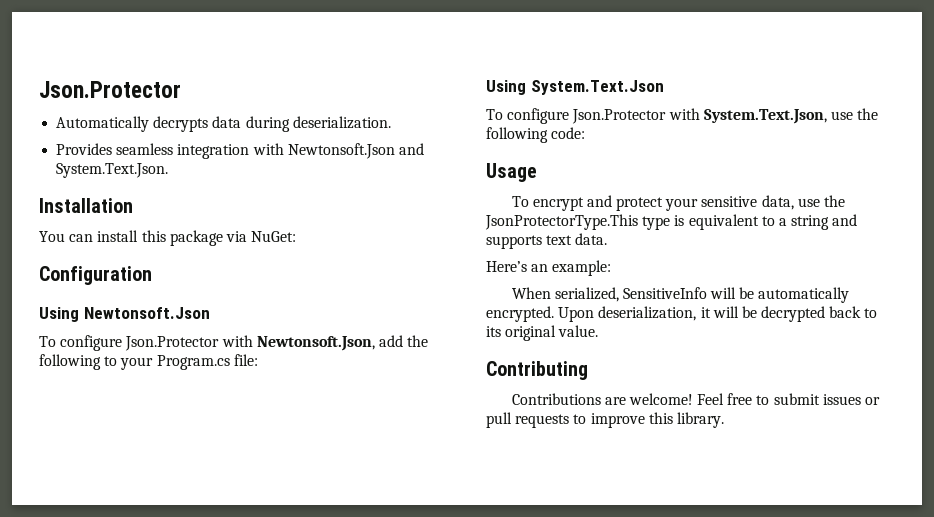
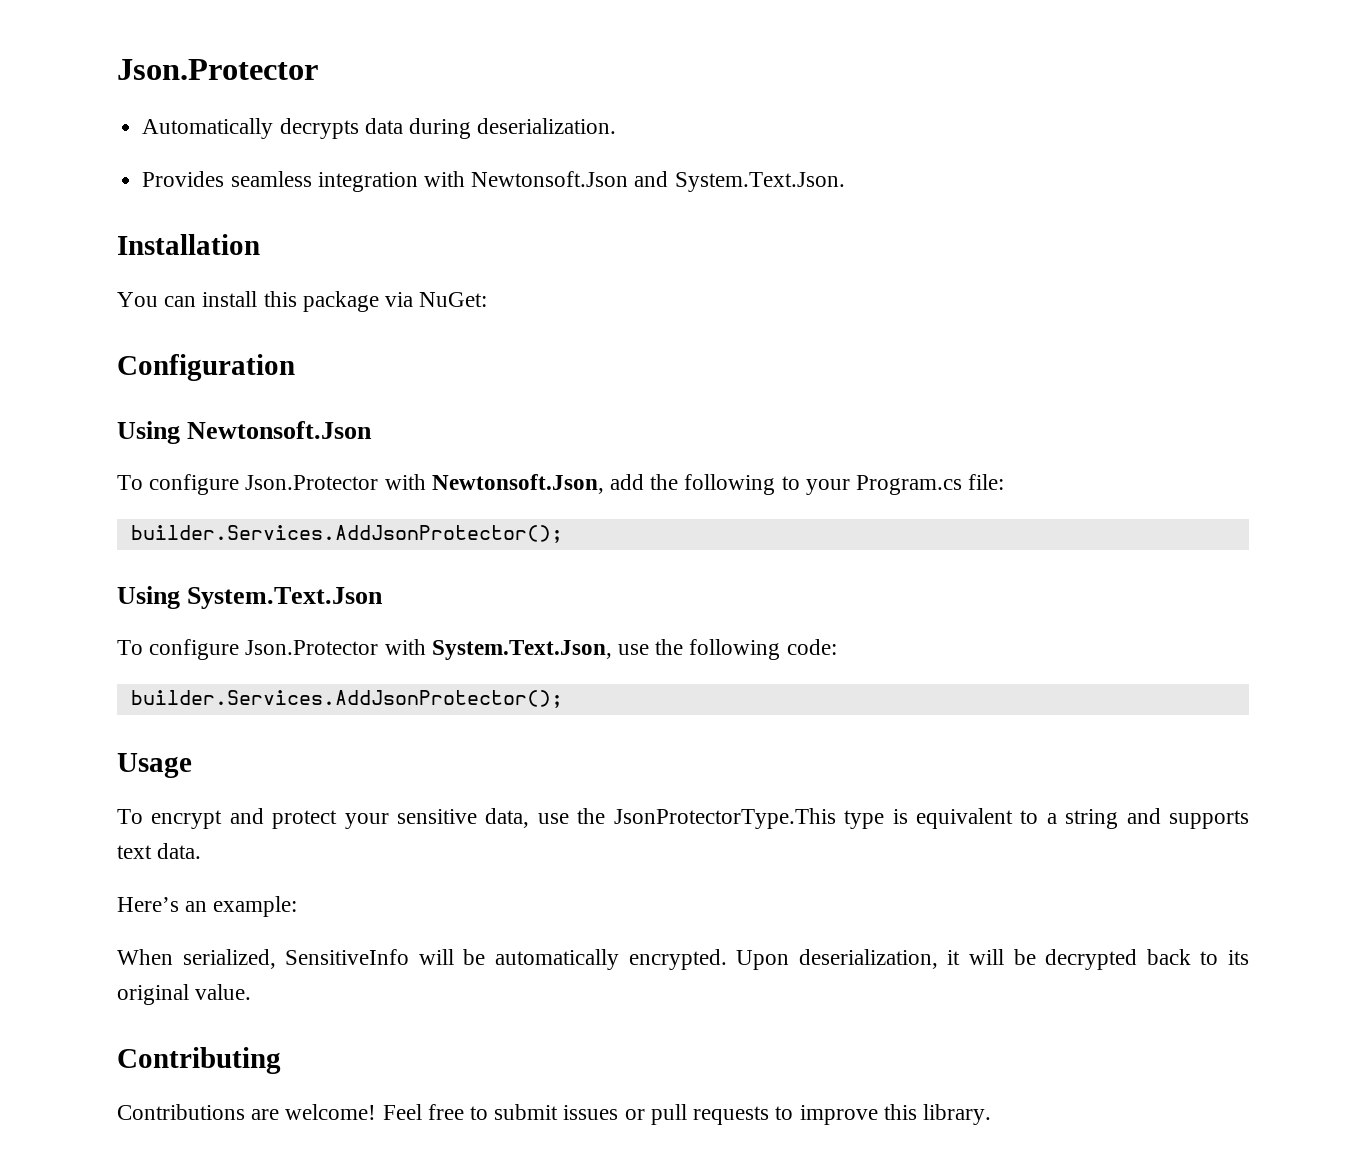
(258, 360) none -> [130,525,563,543] // builder.Services.AddJsonProtector();
(586, 133) none -> [130,690,563,708] // builder.Services.AddJsonProtector();

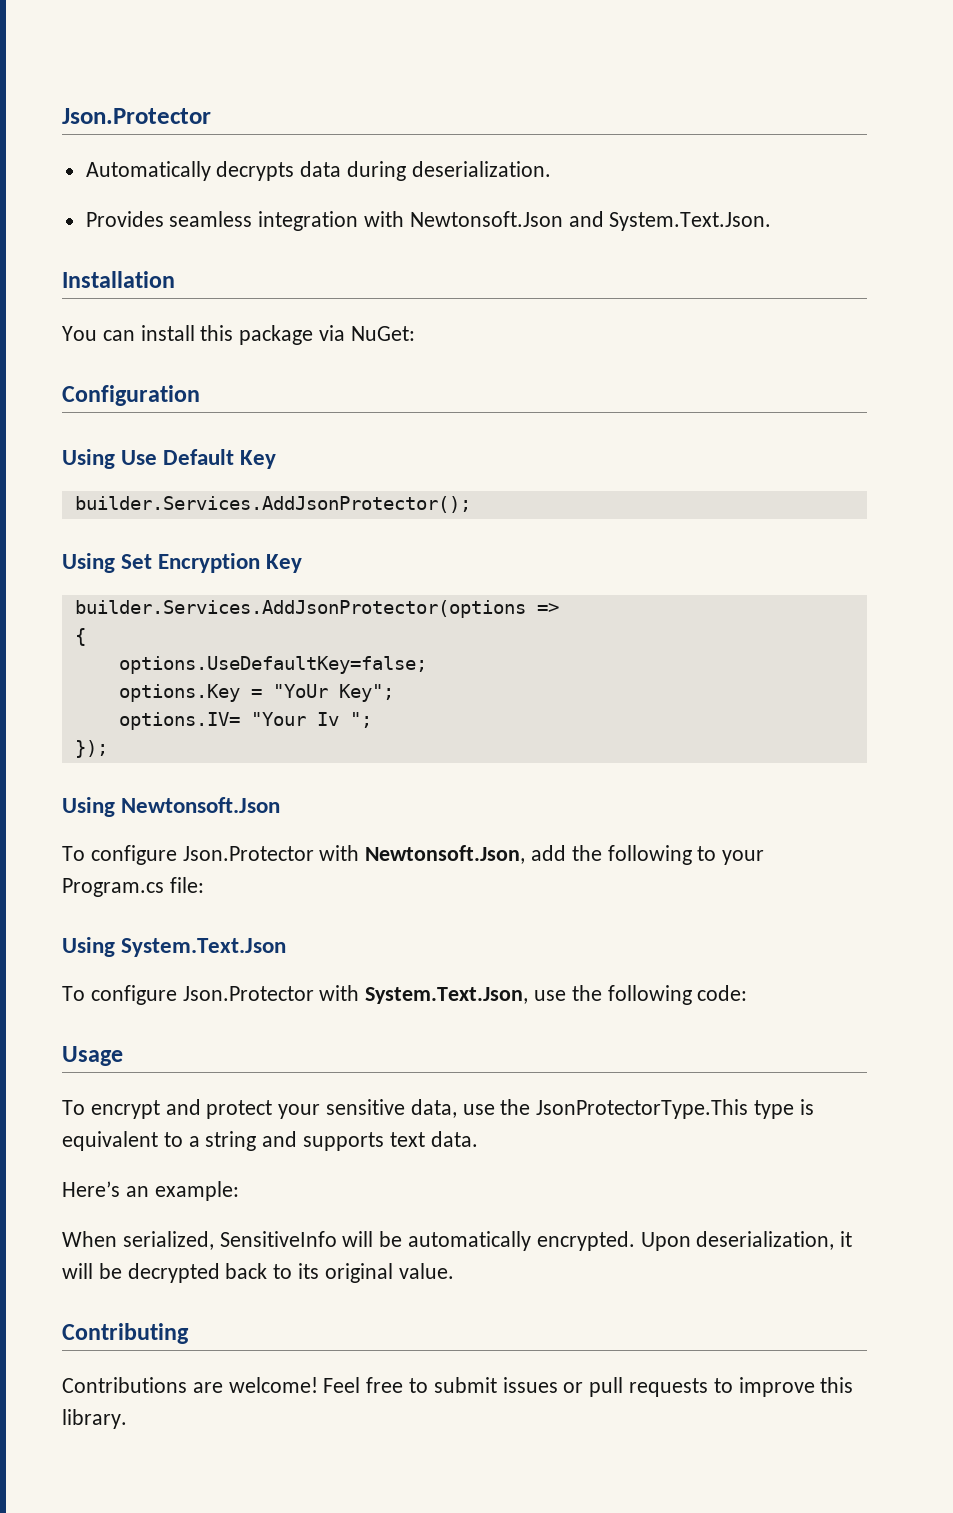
(295, 367) none -> [62,449,277,469] [74,496,471,513] [62,553,303,573] [74,600,559,618] [74,628,86,646] [118,656,427,674] [118,684,394,702] [118,712,372,730] [74,740,108,758] // Using Use Default Key // builder.Services.AddJsonProtector(); // Using Set Encryption Key // builder.Services.AddJsonProtector(options => // { // options.UseDefaultKey=false; // options.Key = "YoUr Key"; // options.IV= "Your Iv "; // });
[130,525,563,543] // builder.Services.AddJsonProtector(); -> (204, 885) none
[130,690,563,708] // builder.Services.AddJsonProtector(); -> (748, 993) none

